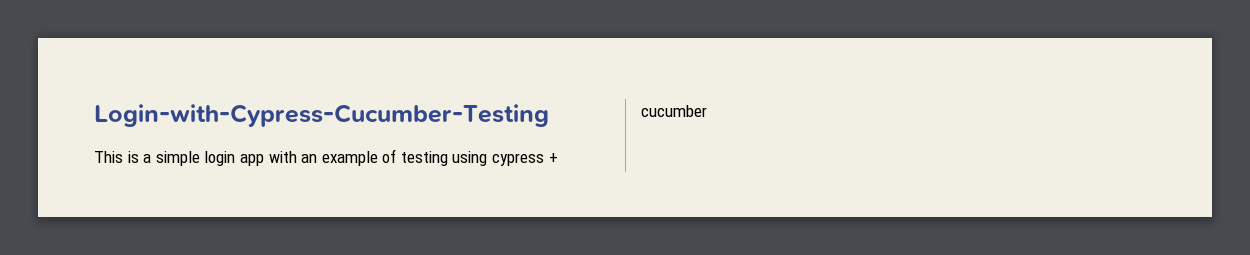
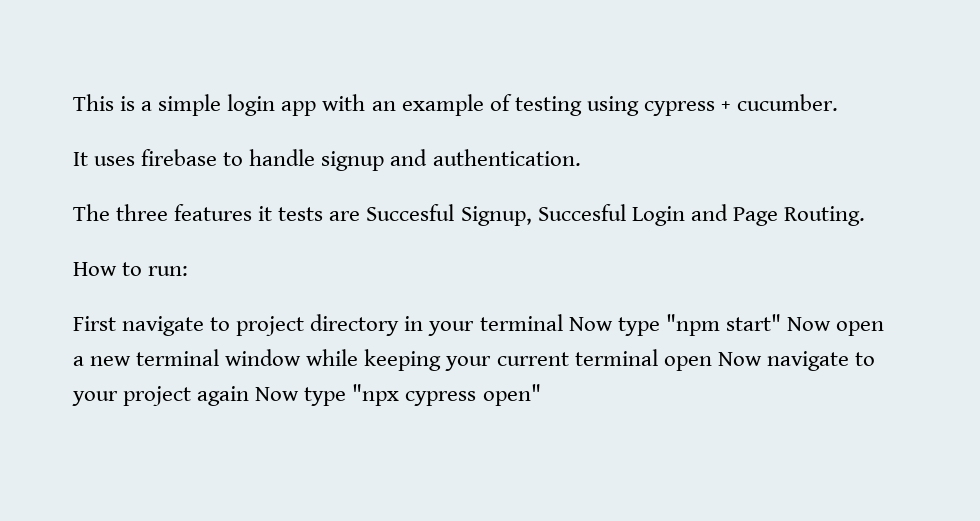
[94,104,549,127] Login-with-Cypress-Cucumber-Testing // -> (73, 102) none
[641,105,707,117] cucumber -> [737,94,839,111] [73,149,581,171] [73,204,865,226] [73,262,189,276] [73,314,884,336] [73,349,875,371] [72,384,541,406] cucumber. // It uses firebase to handle signup and authentication. // The three features it tests are Succesful Signup, Succesful Login and Page Routing. // How to run: // First navigate to project directory in your terminal Now type "npm start" Now open a new terminal window while keeping your current terminal open Now navigate to your project again Now type "npx cypress open"

